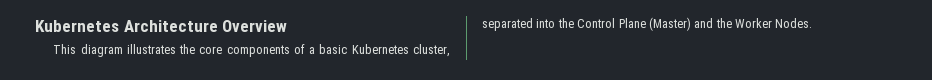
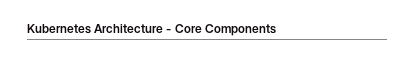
[222,20,288,32] [53,44,450,57] [482,17,813,31] Overview // This diagram illustrates the core components of a basic Kubernetes cluster, separated into the Control Plane (Master) and the Worker Nodes. -> [166,24,276,36] - Core Components

